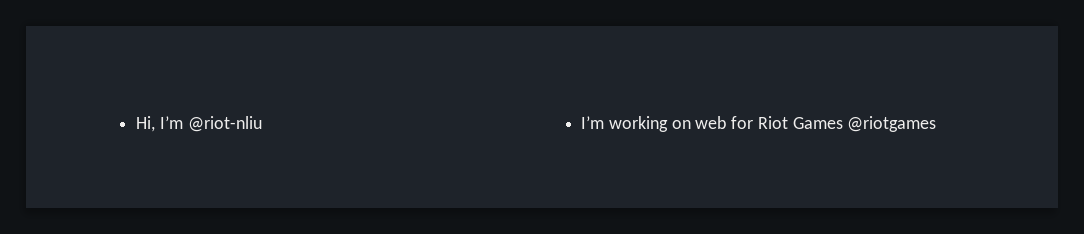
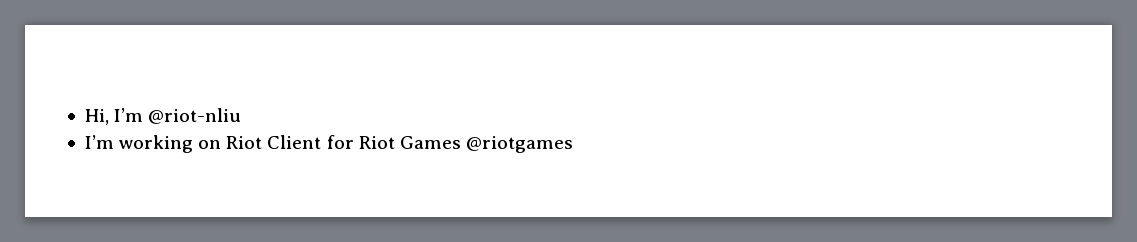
[695,116,727,129] web -> [226,135,322,149] Riot Client

